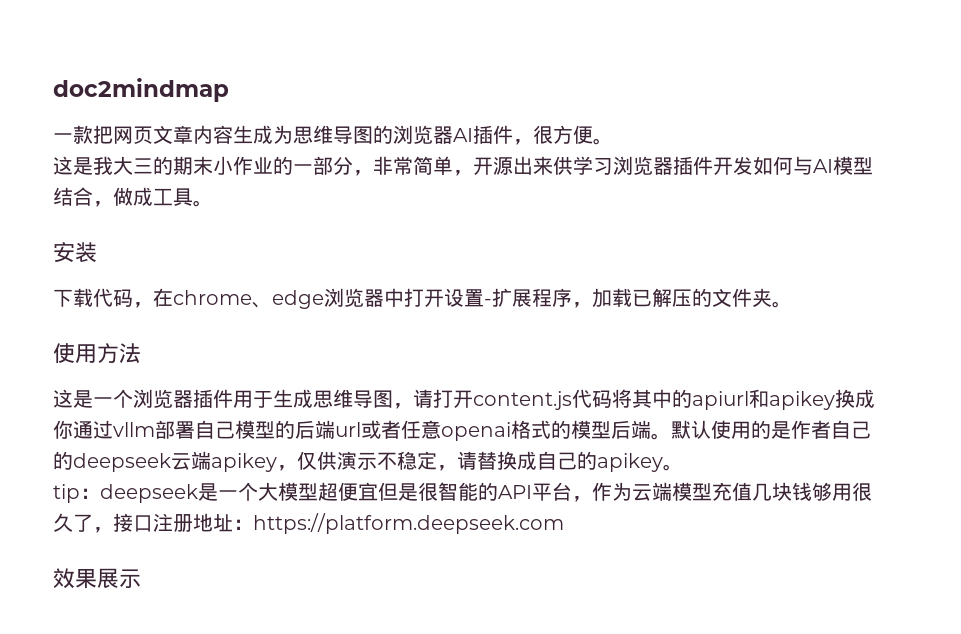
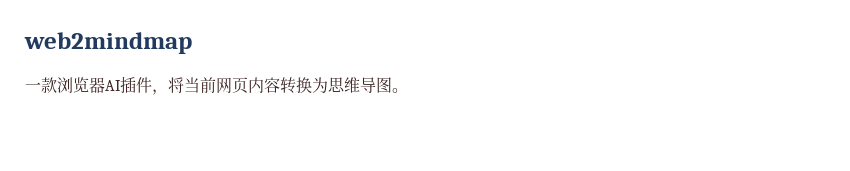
[53,78,229,102] doc2mindmap -> [24,32,192,54] web2mindmap
[93,125,613,145] [53,156,873,176] [53,187,213,207] [53,242,97,263] [53,288,792,309] [53,343,141,363] [53,389,875,410] [53,420,871,441] [53,451,683,472] [53,482,872,503] [53,513,564,534] [53,568,141,589] 把网页文章内容生成为思维导图的浏览器AI插件，很方便。 // 这是我大三的期末小作业的一部分，非常简单，开源出来供学习浏览器插件开发如何与AI模型结合，做成工具。 // 安装 // 下载代码，在chrome、edge浏览器中打开设置-扩展程序，加载已解压的文件夹。 // 使用方法 // 这是一个浏览器插件用于生成思维导图，请打开content.js代码将其中的apiurl和apikey换成你通过vllm部署自己模型的后端url或者任意openai格式的模型后端。默认使用的是作者自己的deepseek云端apikey，仅供演示不稳定，请替换成自己的apikey。 // tip：deepseek是一个大模型超便宜但是很智能的API平台，作为云端模型充值几块钱够用很久了，接口注册地址：https://platform.deepseek.com // 效果展示 -> [57,76,408,95] 浏览器AI插件，将当前网页内容转换为思维导图。

